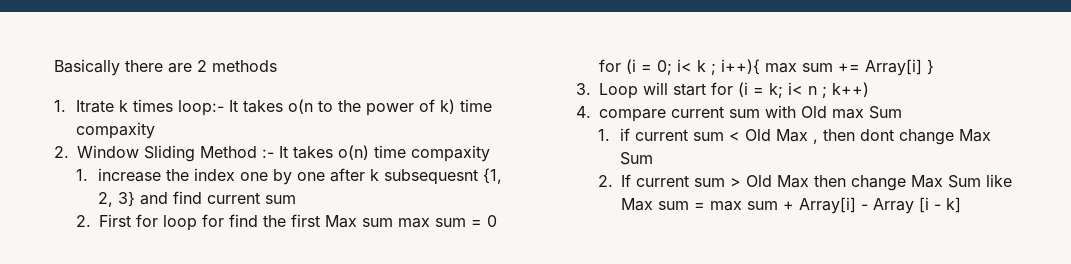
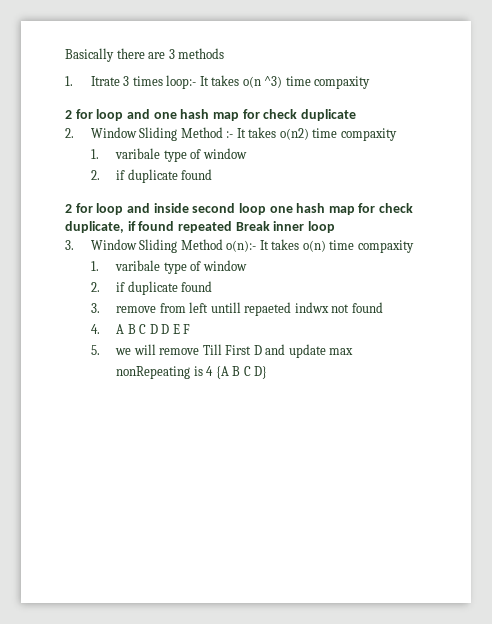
[197,60,207,72] 2 -> [168,49,175,59] 3
[119,100,129,112] k -> [123,76,130,86] 3
[318,99,493,116] [76,122,156,139] to the power of k) time compaxity -> [264,76,371,89] [65,109,356,121] ^3) time compaxity // 2 for loop and one hash map for check duplicate
[338,145,490,162] [76,168,503,185] [98,191,297,207] [76,214,498,231] [599,59,935,76] [576,82,870,99] [576,105,903,122] [598,128,992,145] [620,152,654,165] [598,174,1013,191] [621,197,962,214] o(n) time compaxity // 1. increase the index one by one after k subsequesnt {1, 2, 3} and find current sum // 2. First for loop for find the first Max sum max sum = 0 for (i = 0; i< k ; i++){ max sum += Array[i] } // 3. Loop will start for (i = k; i< n ; k++) // 4. compare current sum with Old max Sum // 1. if current sum < Old Max , then dont change Max Sum // 2. If current sum > Old Max then change Max Sum like Max sum = max sum + Array[i] - Array [i - k] -> [279,128,397,141] [90,148,247,162] [90,169,213,183] [65,203,414,215] [65,221,335,233] [65,239,414,253] [90,260,247,274] [90,281,213,295] [90,302,383,316] [90,324,191,334] [90,344,354,358] [116,366,268,379] o(n2) time compaxity // 1. varibale type of window // 2. if duplicate found // 2 for loop and inside second loop one hash map for check duplicate, if found repeated Break inner loop // 3. Window Sliding Method o(n):- It takes o(n) time compaxity // 1. varibale type of window // 2. if duplicate found // 3. remove from left untill repaeted indwx not found // 4. A B C D D E F // 5. we will remove Till First D and update max nonRepeating is 4 {A B C D}

